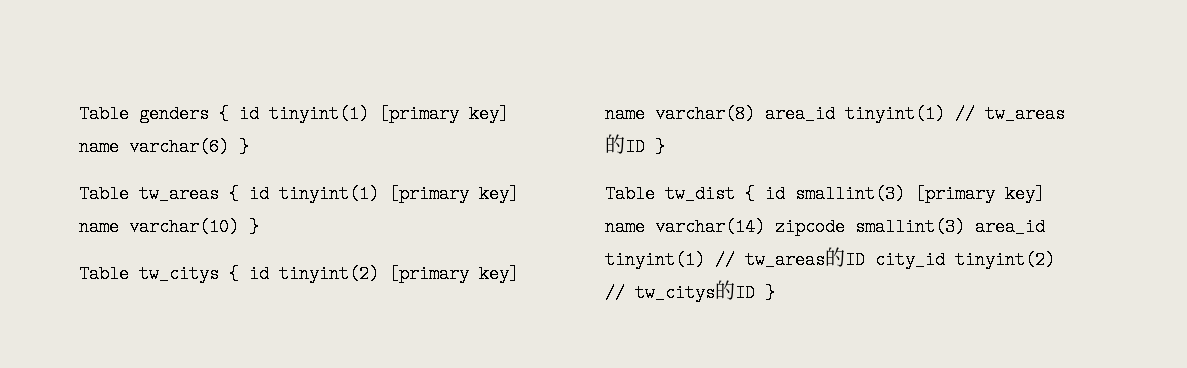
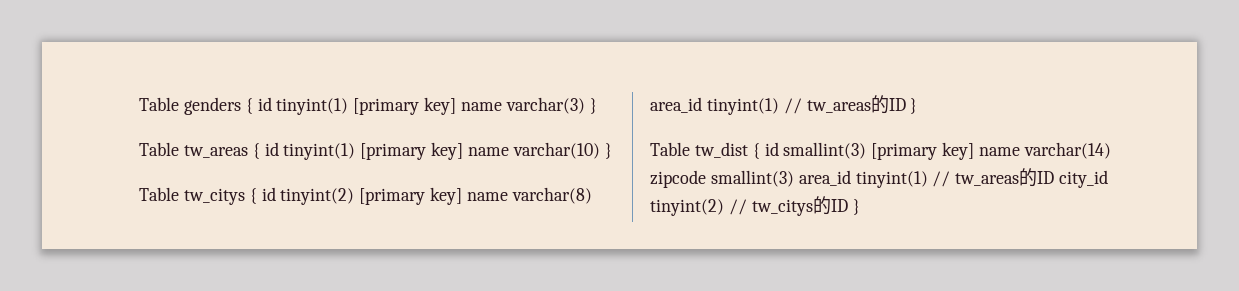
[129,138,229,156] varchar(6) -> [505,97,585,114] varchar(3)

